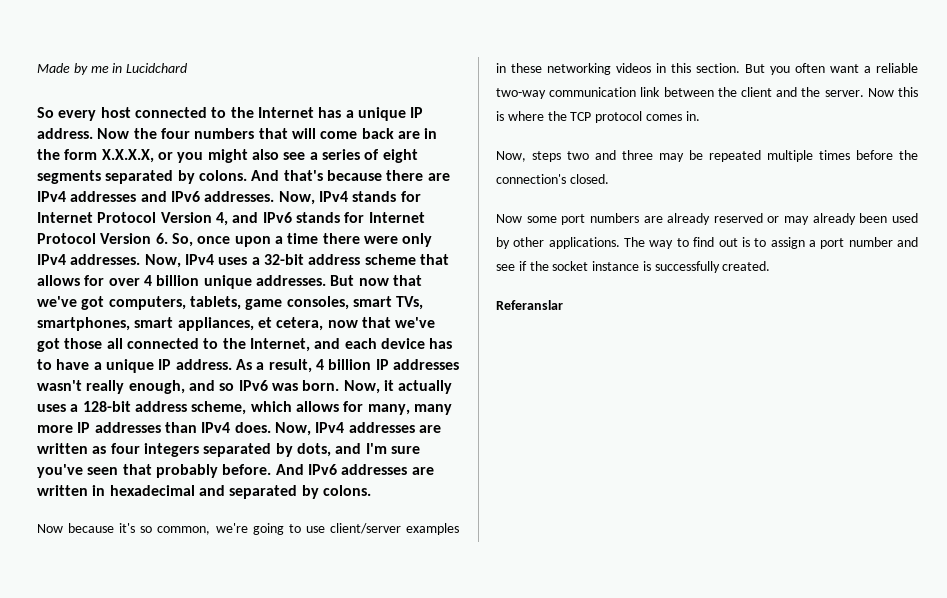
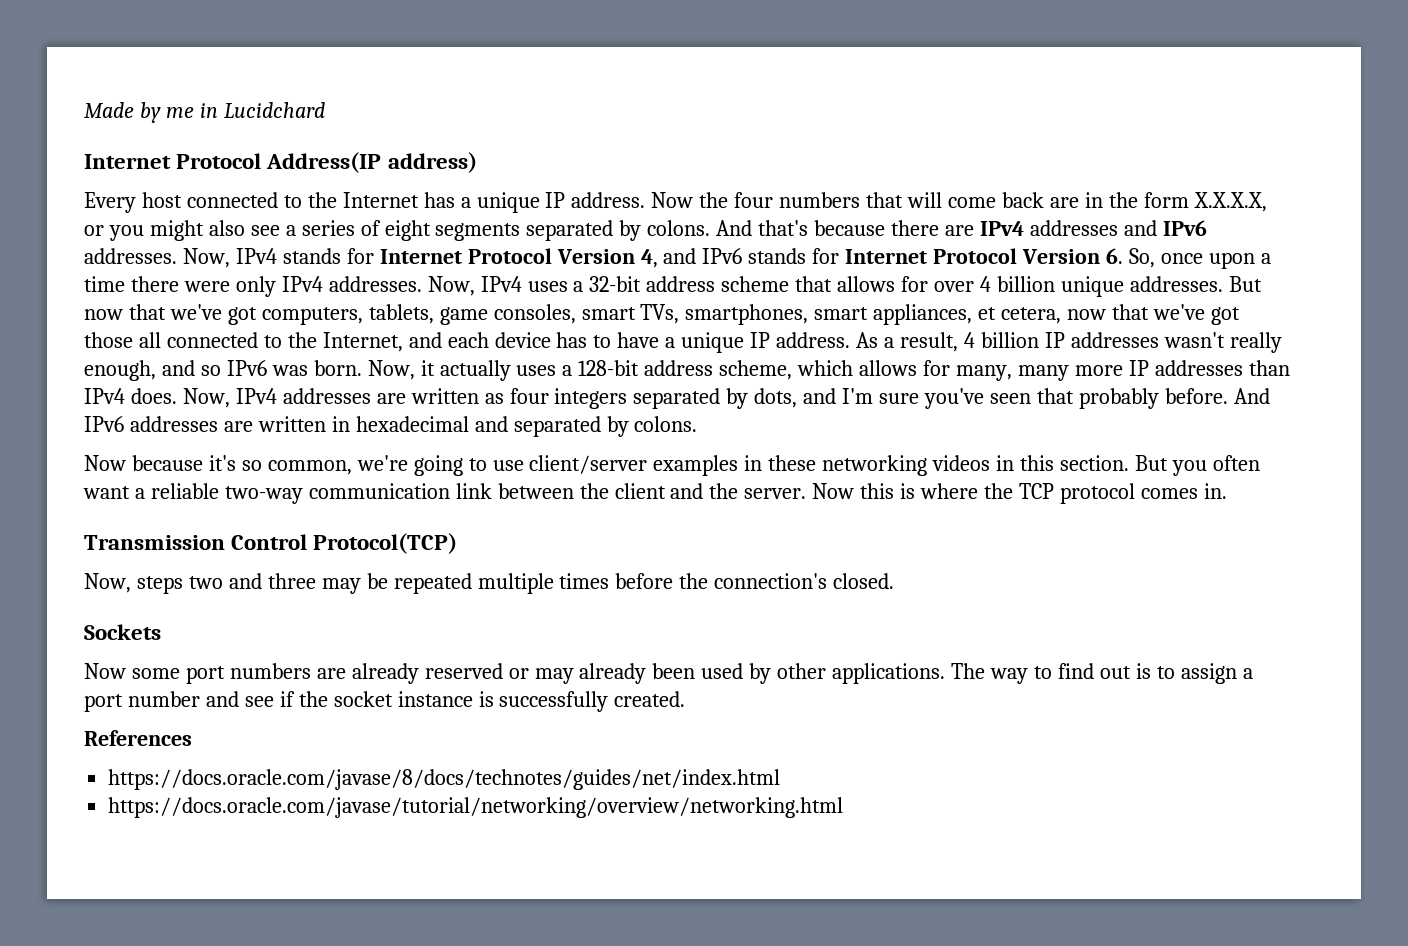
[37,107,97,121] So every -> [84,152,477,173] [84,192,136,213] Internet Protocol Address(IP address) // Every
(700, 116) none -> [84,533,458,554] // Transmission Control Protocol(TCP)
(609, 179) none -> [84,624,161,640] // Sockets
[496,300,563,310] Referanslar -> [84,730,192,746] [108,769,781,790] [108,797,844,818] References // https://docs.oracle.com/javase/8/docs/technotes/guides/net/index.html // https://docs.oracle.com/javase/tutorial/networking/overview/networking.html

